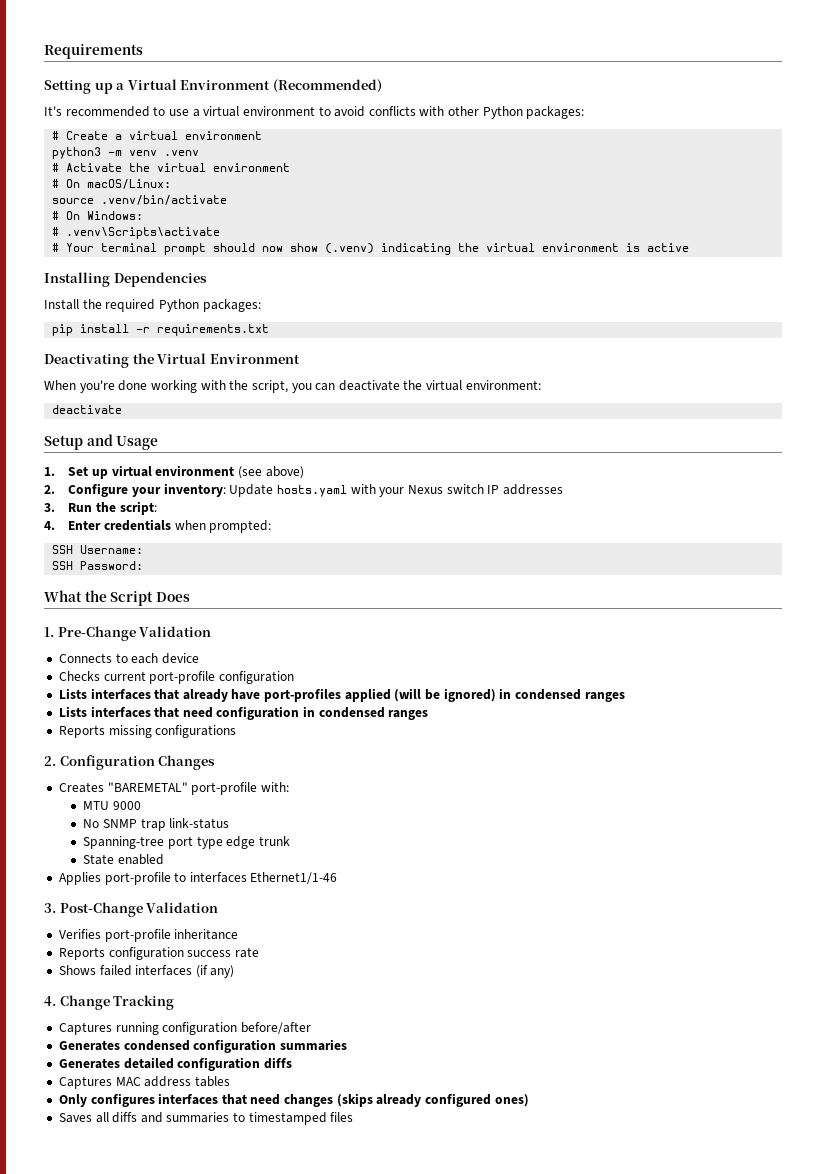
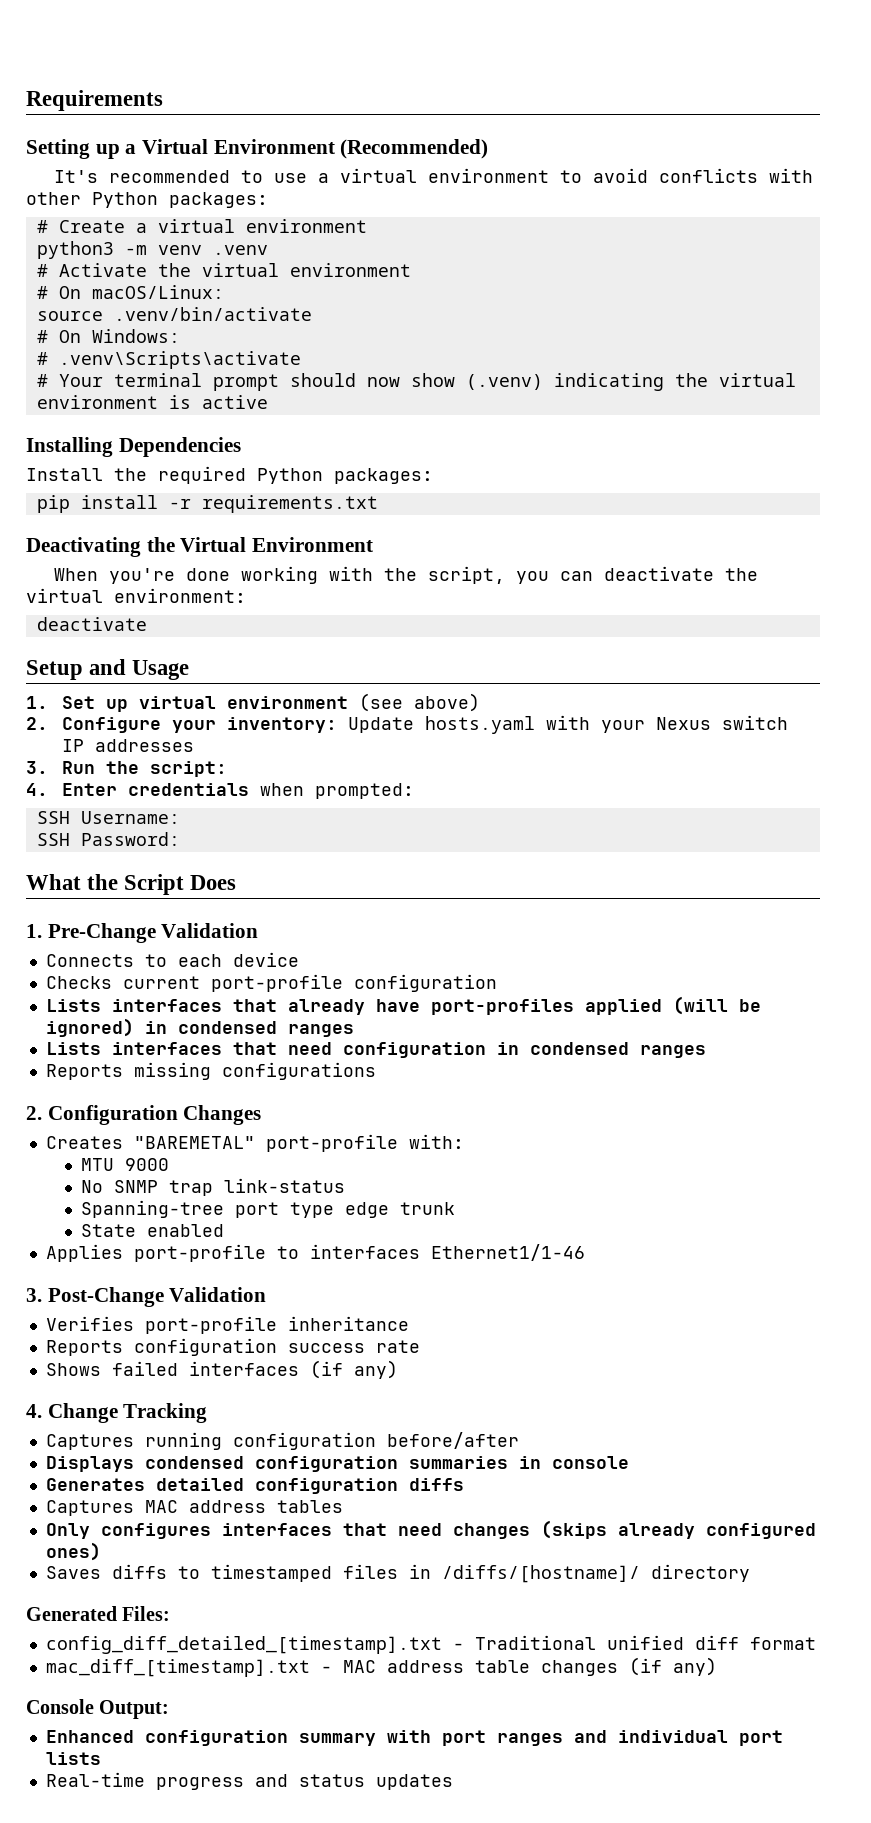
[58,1040,120,1051] Generates -> [45,1456,134,1472] Displays
(347, 1045) none -> [518,1456,629,1469] in console
[95,1112,354,1125] all diffs and summaries to timestamped files -> [111,1564,750,1583] [26,1606,171,1621] [45,1635,816,1654] [45,1657,717,1677] [26,1699,170,1719] [45,1730,783,1746] [45,1752,101,1765] [45,1772,453,1790] diffs to timestamped files in /diffs/[hostname]/ directory // Generated Files: // config_diff_detailed_[timestamp].txt - Traditional unified diff format // mac_diff_[timestamp].txt - MAC address table changes (if any) // Console Output: // Enhanced configuration summary with port ranges and individual port lists // Real-time progress and status updates

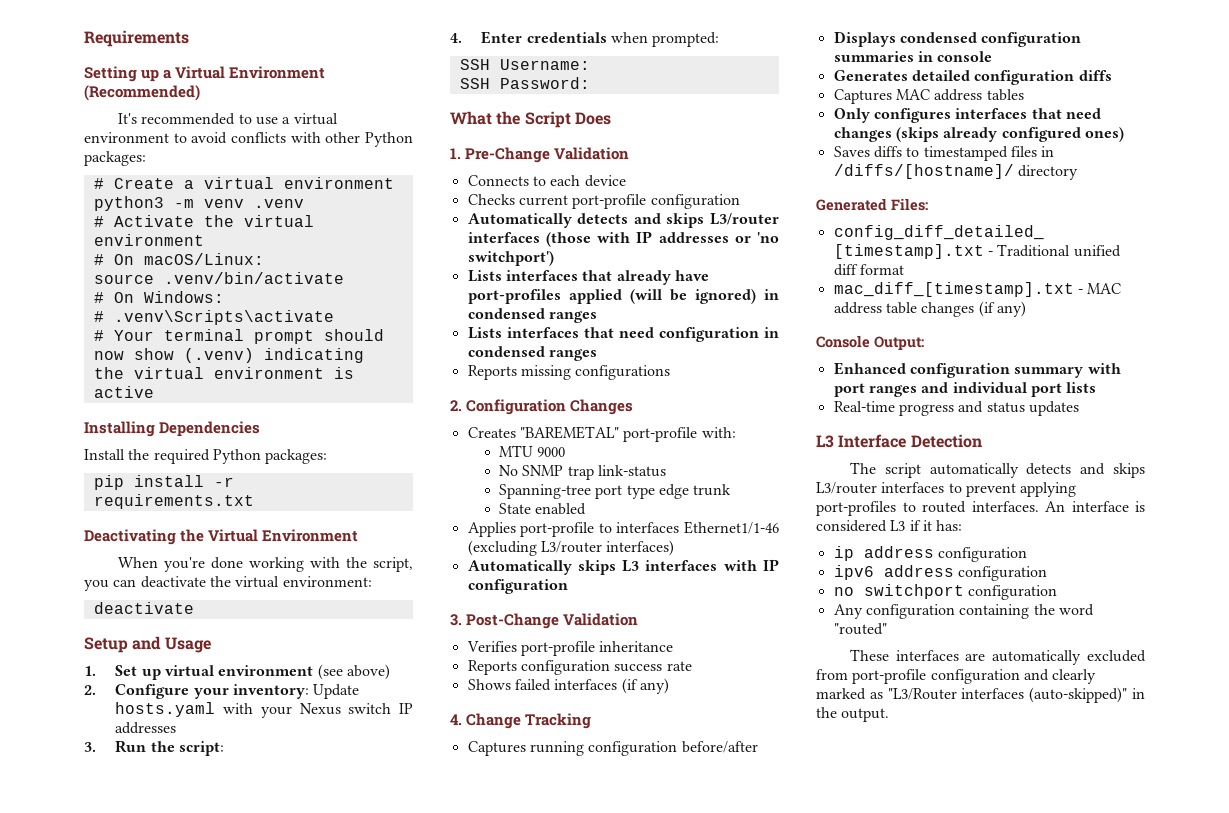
(497, 983) none -> [467,213,779,228] [467,231,779,247] [467,251,554,266] // Automatically detects and skips L3/router interfaces (those with IP addresses or 'no switchport')
(585, 1252) none -> [467,540,675,556] [467,559,779,575] [467,579,568,594] (excluding L3/router interfaces) // Automatically skips L3 interfaces with IP configuration
(453, 1782) none -> [816,434,982,448] [849,462,1145,478] [816,482,1077,497] [816,501,1145,516] [816,520,963,532] [833,546,1027,562] [833,565,1047,581] [833,584,1057,600] [833,604,1094,619] [833,623,887,635] [849,649,1146,665] [816,669,1097,684] [816,687,1145,703] [816,707,890,722] // L3 Interface Detection // The script automatically detects and skips L3/router interfaces to prevent applying port-profiles to routed interfaces. An interface is considered L3 if it has: // ip address configuration // ipv6 address configuration // no switchport configuration // Any configuration containing the word "routed" // These interfaces are automatically excluded from port-profile configuration and clearly marked as "L3/Router interfaces (auto-skipped)" in the output.

